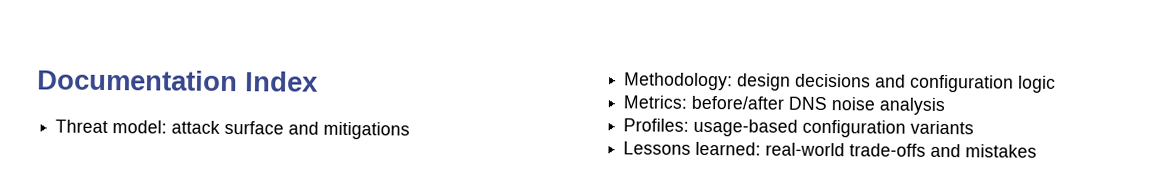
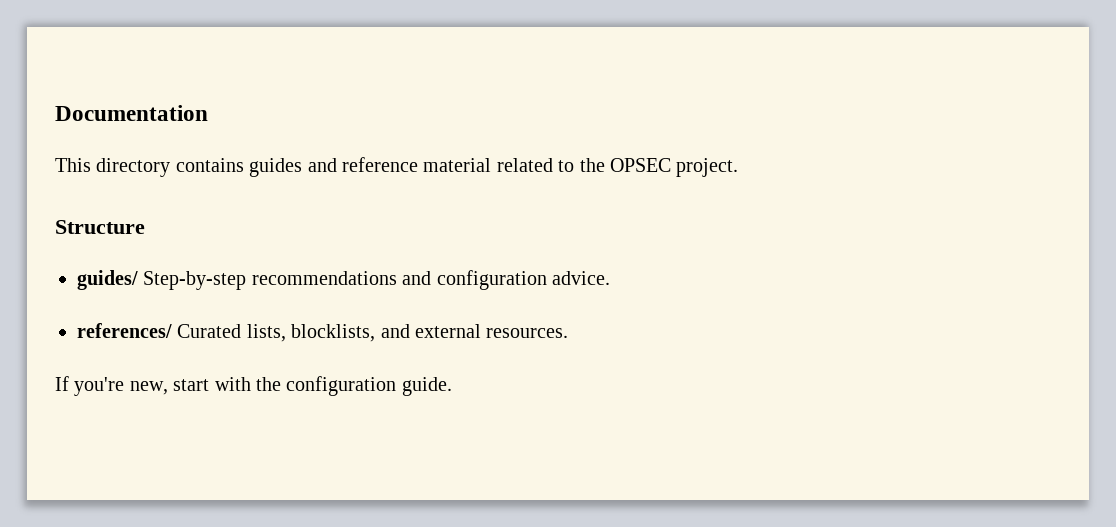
[245,71,319,92] [55,119,411,140] [624,72,1057,93] [623,95,946,116] [623,118,975,138] [623,141,1038,158] Index // Threat model: attack surface and mitigations // Methodology: design decisions and configuration logic // Metrics: before/after DNS noise analysis // Profiles: usage-based configuration variants // Lessons learned: real-world trade-offs and mistakes -> [55,157,739,177] [55,220,145,234] [77,270,610,290] [77,323,569,342] [55,376,452,396] // This directory contains guides and reference material related to the OPSEC project. // Structure // guides/ Step-by-step recommendations and configuration advice. // references/ Curated lists, blocklists, and external resources. // If you're new, start with the configuration guide.

